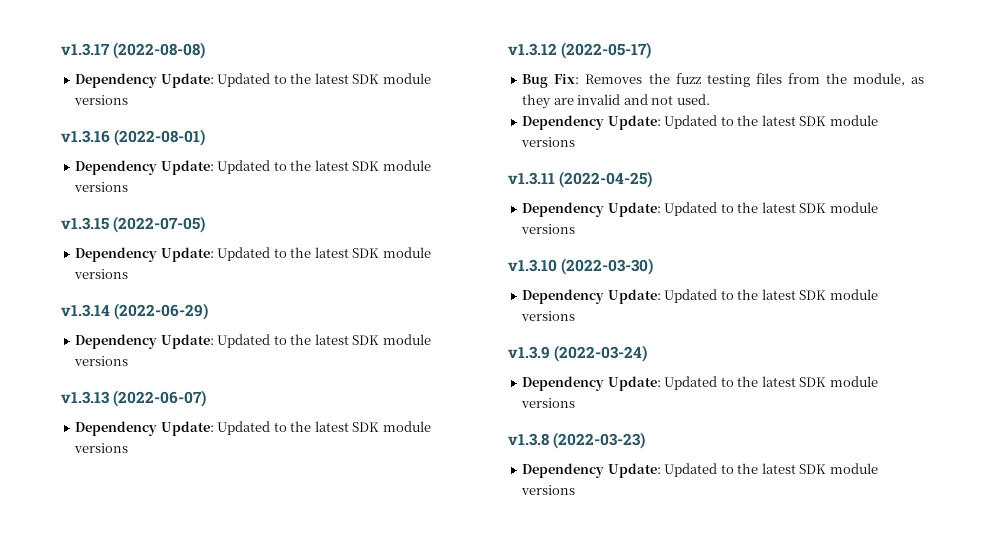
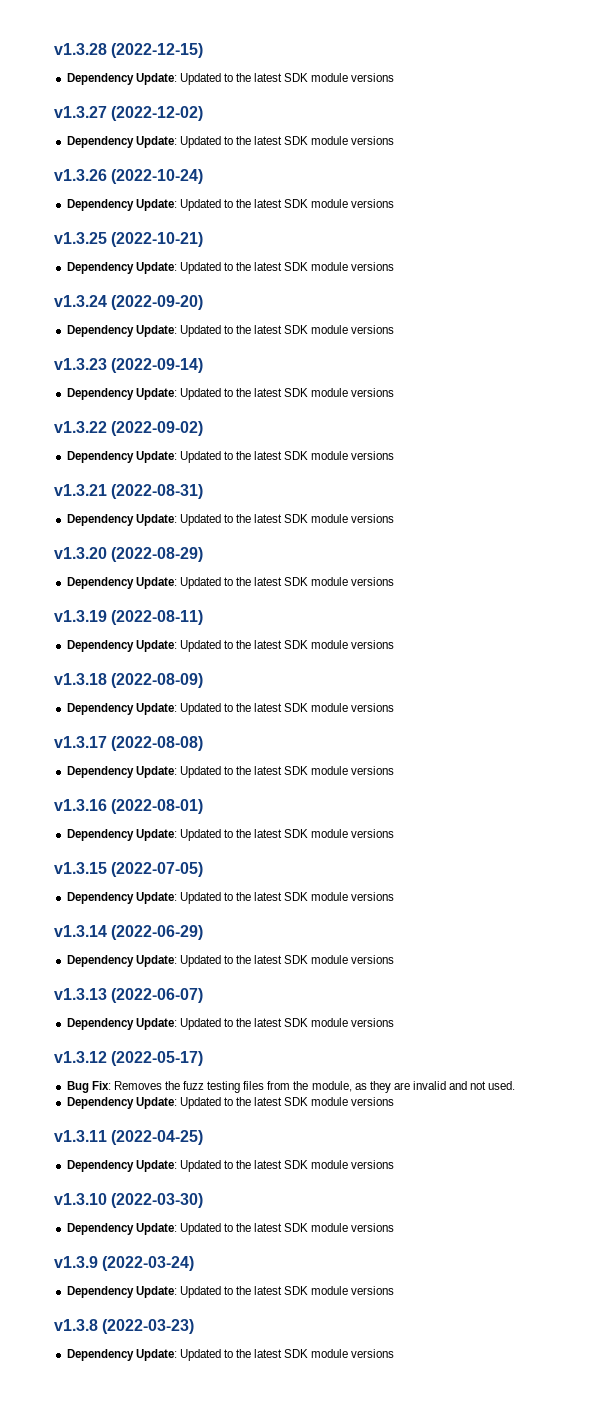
(61, 49) none -> [54,43,204,58] [66,73,395,85] [54,106,204,121] [66,136,395,148] [54,169,204,184] [66,199,395,211] [54,232,204,247] [66,262,395,274] [54,295,204,310] [66,325,395,337] [54,358,204,373] [66,388,395,400] [54,421,204,436] [66,451,395,463] [54,484,204,499] [66,514,395,526] [54,547,204,562] [66,577,395,589] [54,610,204,625] [66,640,395,652] [54,673,204,688] [66,703,395,715] v1.3.28 (2022-12-15) // Dependency Update: Updated to the latest SDK module versions // v1.3.27 (2022-12-02) // Dependency Update: Updated to the latest SDK module versions // v1.3.26 (2022-10-24) // Dependency Update: Updated to the latest SDK module versions // v1.3.25 (2022-10-21) // Dependency Update: Updated to the latest SDK module versions // v1.3.24 (2022-09-20) // Dependency Update: Updated to the latest SDK module versions // v1.3.23 (2022-09-14) // Dependency Update: Updated to the latest SDK module versions // v1.3.22 (2022-09-02) // Dependency Update: Updated to the latest SDK module versions // v1.3.21 (2022-08-31) // Dependency Update: Updated to the latest SDK module versions // v1.3.20 (2022-08-29) // Dependency Update: Updated to the latest SDK module versions // v1.3.19 (2022-08-11) // Dependency Update: Updated to the latest SDK module versions // v1.3.18 (2022-08-09) // Dependency Update: Updated to the latest SDK module versions //

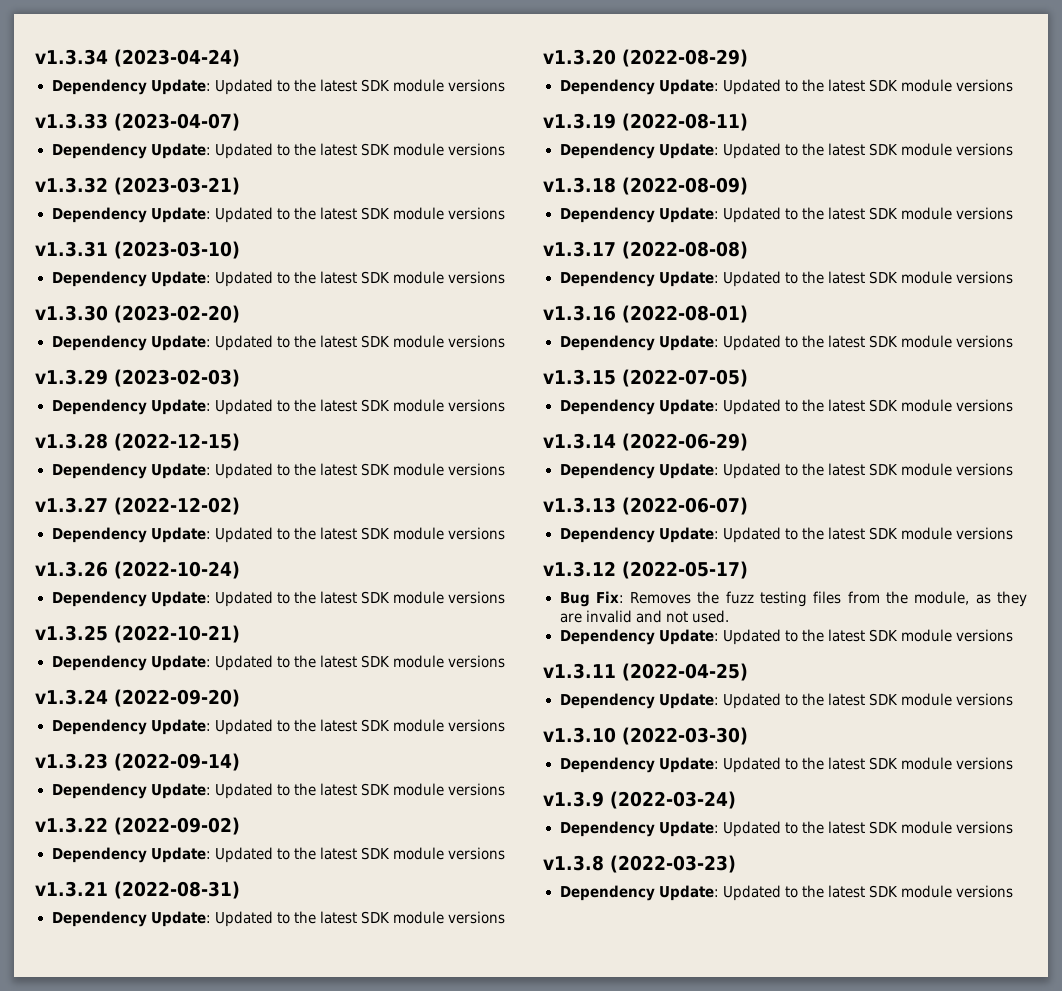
(54, 49) none -> [35,49,240,67] [51,79,505,95] [35,113,240,131] [51,143,505,159] [35,177,240,195] [51,207,505,223] [35,241,240,259] [51,271,505,287] [35,305,240,323] [51,335,505,351] [35,369,240,387] [51,399,505,415] v1.3.34 (2023-04-24) // Dependency Update: Updated to the latest SDK module versions // v1.3.33 (2023-04-07) // Dependency Update: Updated to the latest SDK module versions // v1.3.32 (2023-03-21) // Dependency Update: Updated to the latest SDK module versions // v1.3.31 (2023-03-10) // Dependency Update: Updated to the latest SDK module versions // v1.3.30 (2023-02-20) // Dependency Update: Updated to the latest SDK module versions // v1.3.29 (2023-02-03) // Dependency Update: Updated to the latest SDK module versions //

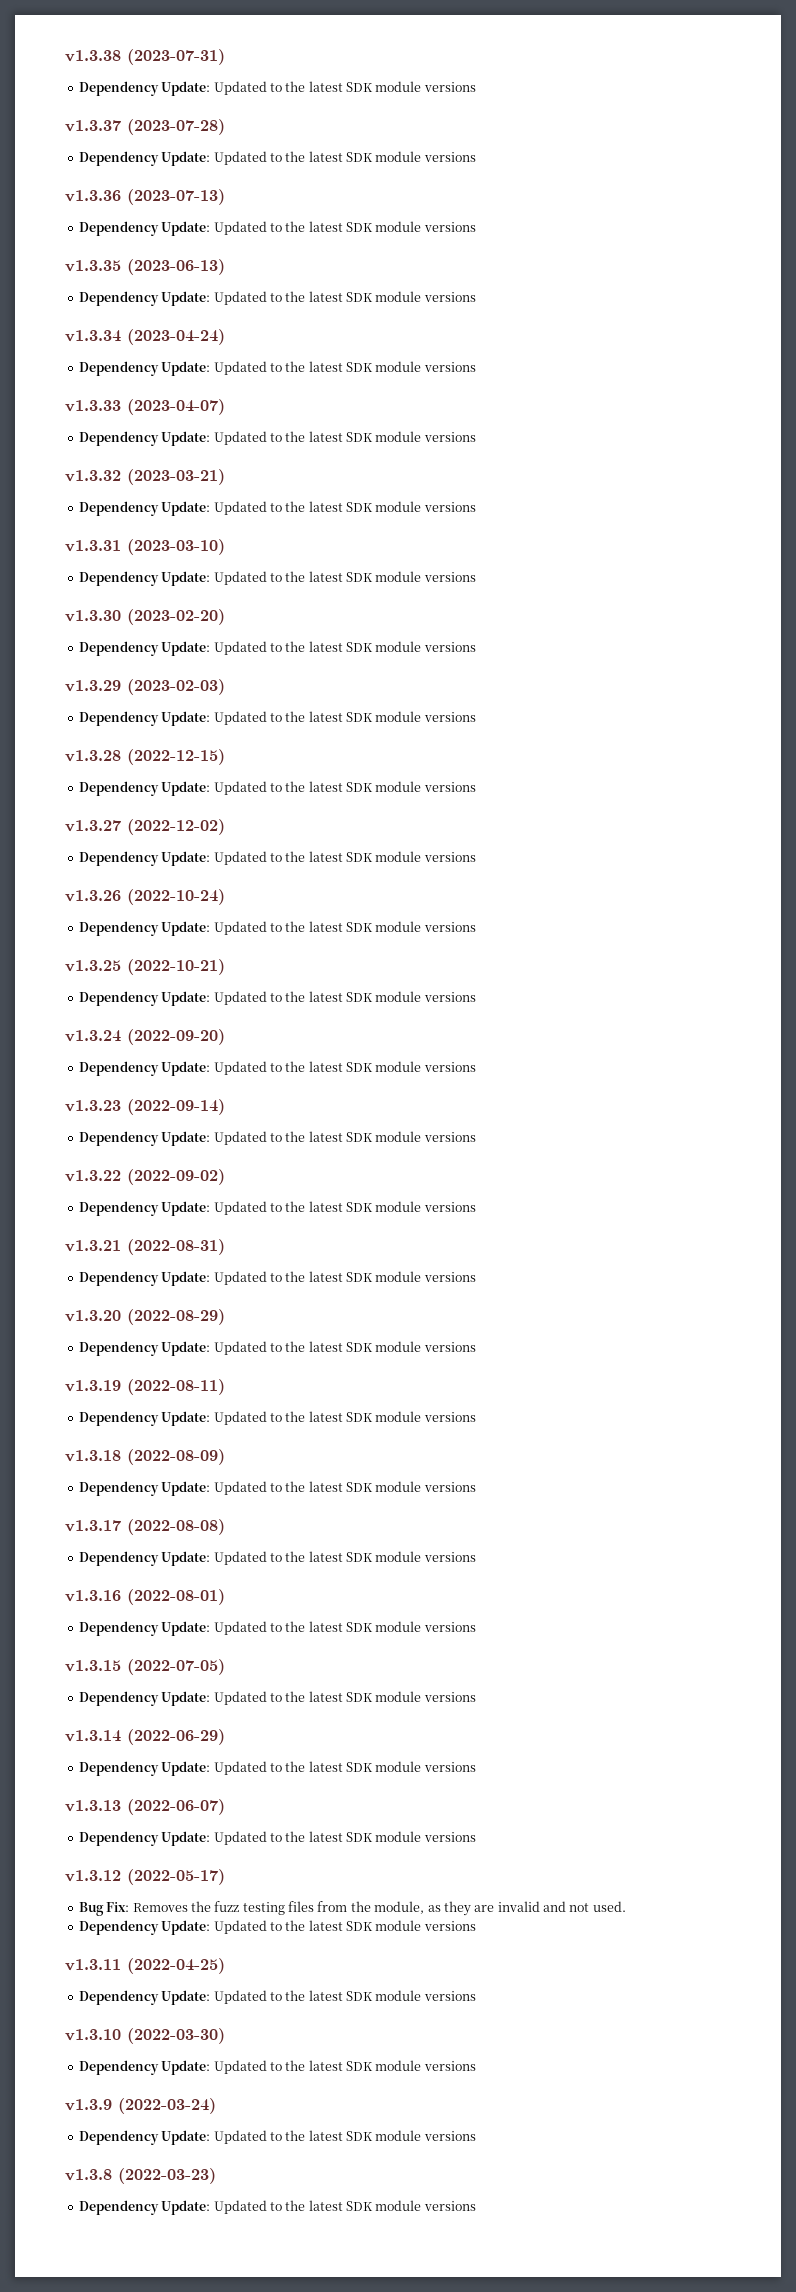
(35, 57) none -> [65,49,225,65] [78,81,476,96] [65,119,225,135] [78,151,476,166] [65,189,225,205] [78,221,476,236] [65,259,225,275] [78,291,476,306] v1.3.38 (2023-07-31) // Dependency Update: Updated to the latest SDK module versions // v1.3.37 (2023-07-28) // Dependency Update: Updated to the latest SDK module versions // v1.3.36 (2023-07-13) // Dependency Update: Updated to the latest SDK module versions // v1.3.35 (2023-06-13) // Dependency Update: Updated to the latest SDK module versions //

